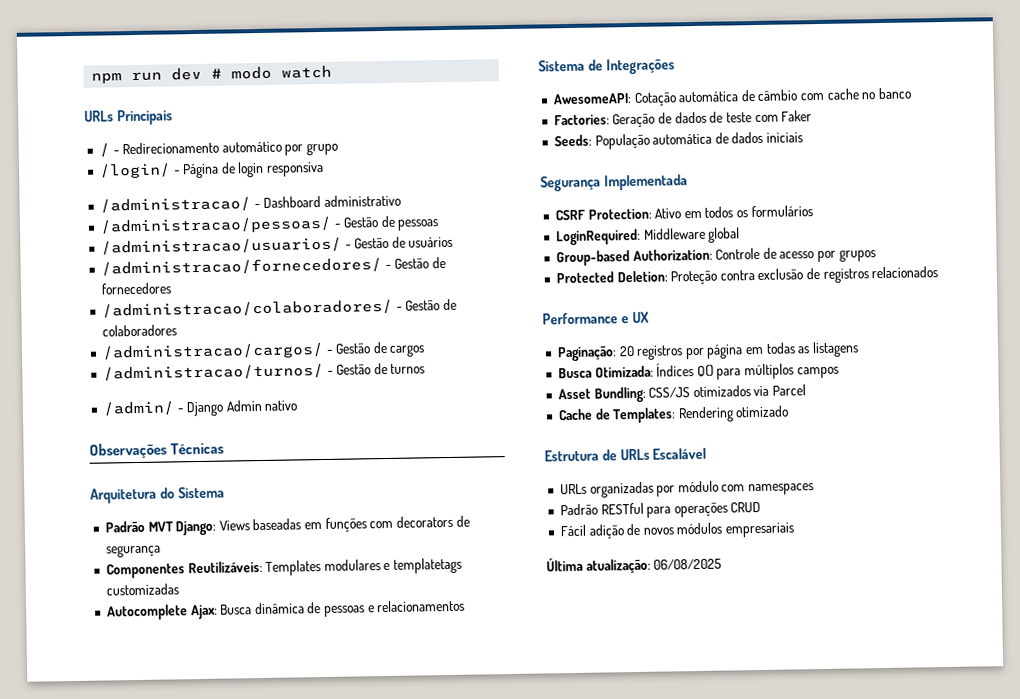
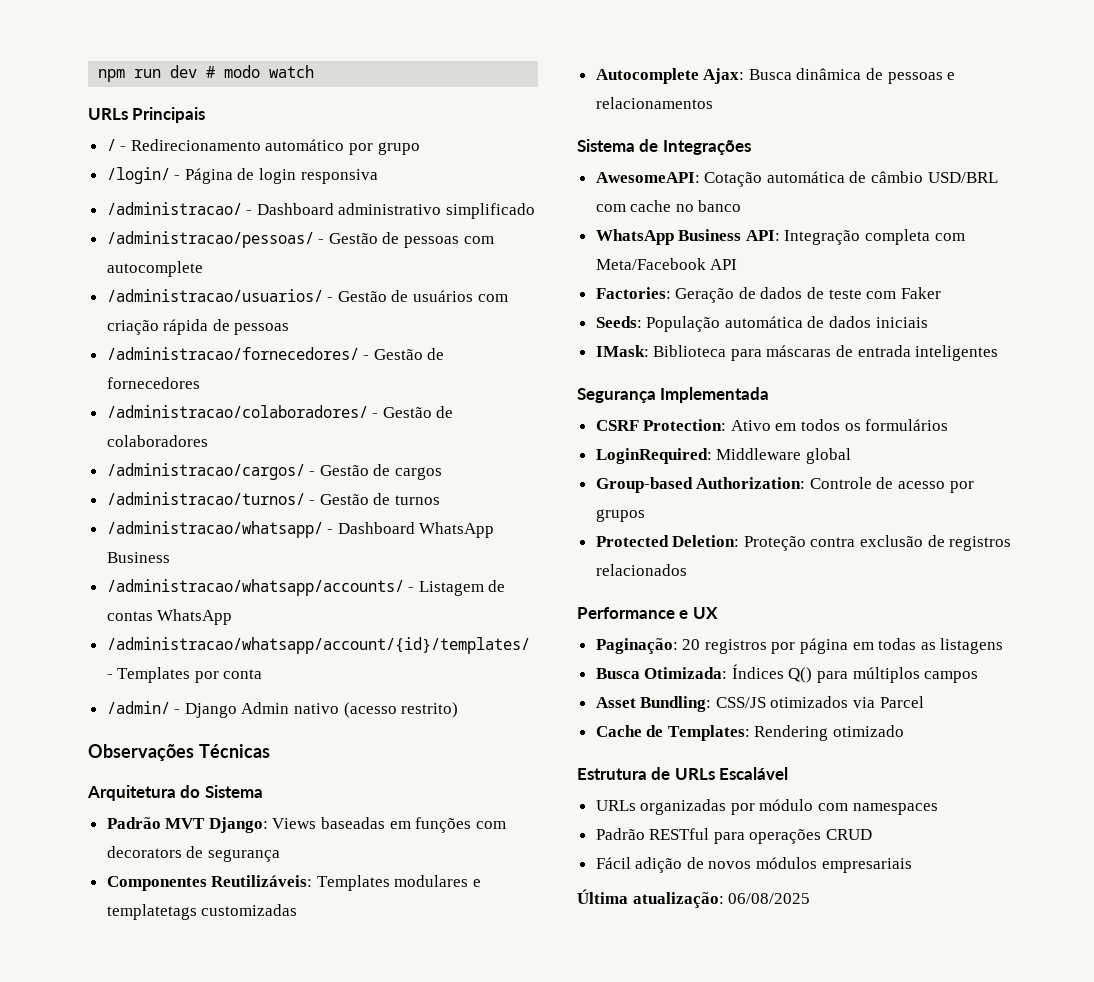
(401, 200) none -> [446,203,536,219] simplificado
(440, 225) none -> [463,236,494,244] [106,261,203,277] com autocomplete
(454, 242) none -> [477,294,508,302] [106,319,290,335] com criação rápida de pessoas
(426, 368) none -> [106,521,495,538] [106,552,170,563] [106,579,506,596] [106,609,233,625] [106,637,530,654] [106,667,263,683] // /administracao/whatsapp/ - Dashboard WhatsApp Business // /administracao/whatsapp/accounts/ - Listagem de contas WhatsApp // /administracao/whatsapp/account/{id}/templates/ - Templates por conta
(298, 405) none -> [343,702,459,718] (acesso restrito)
(799, 95) none -> [927,172,998,183] USD/BRL
(913, 93) none -> [595,229,965,245] [595,258,738,270] // WhatsApp Business API: Integração completa com Meta/Facebook API
(804, 137) none -> [595,345,999,361] // IMask: Biblioteca para máscaras de entrada inteligentes

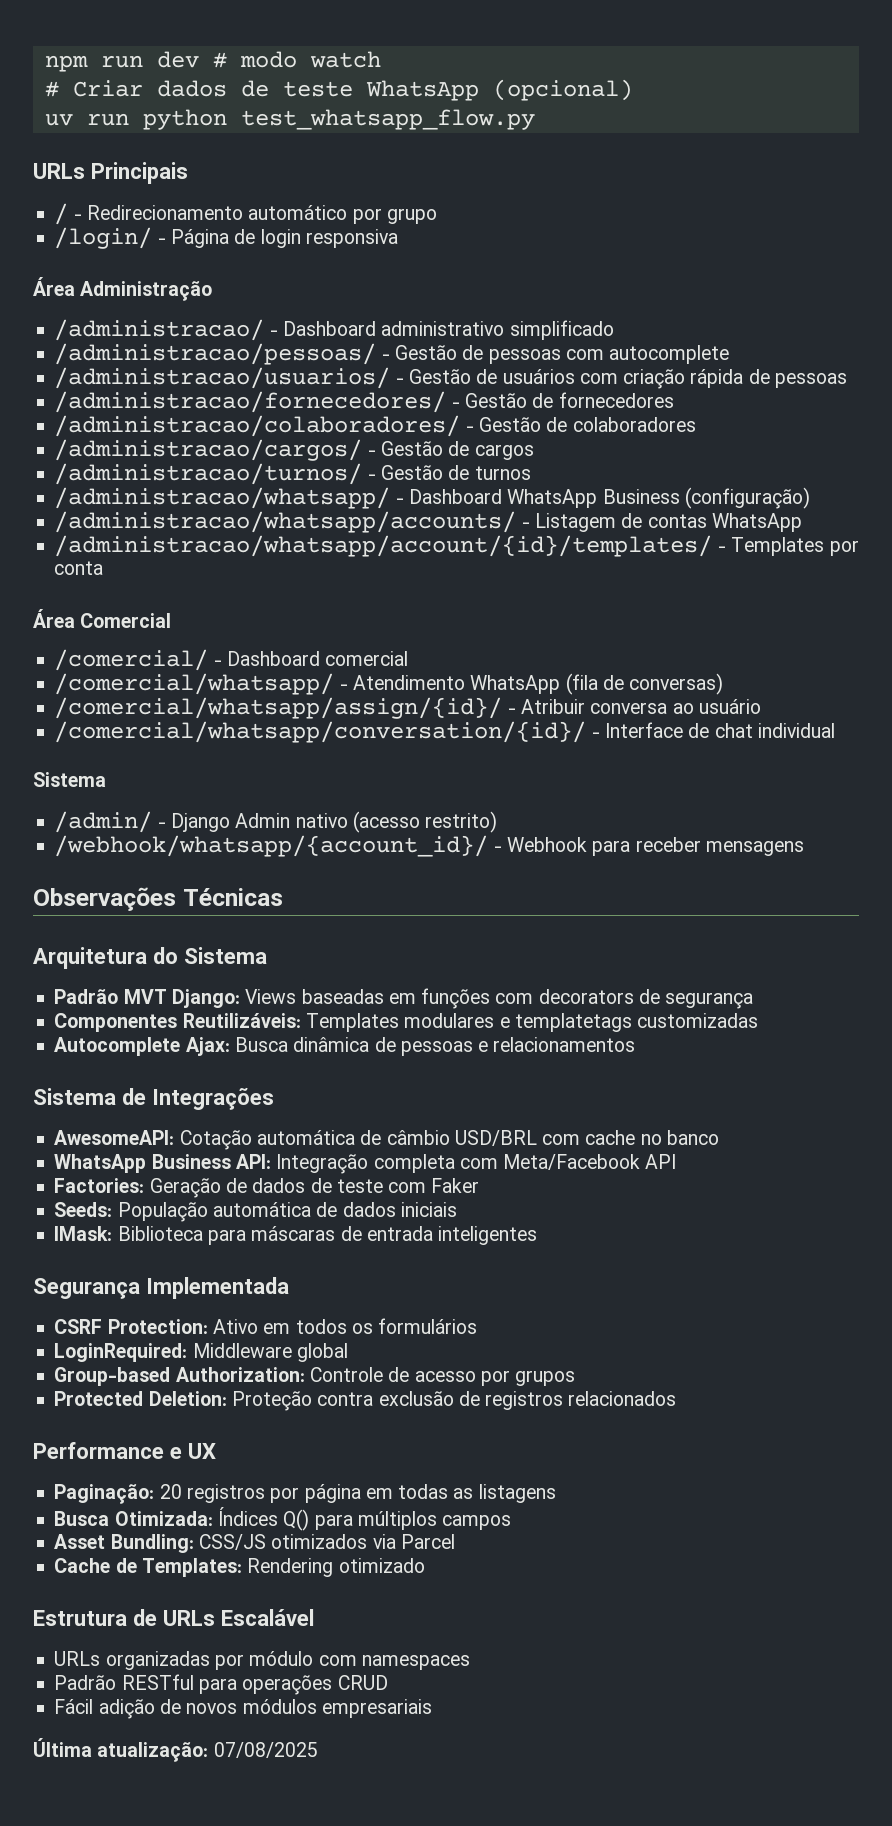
(315, 71) none -> [44,79,633,101] [44,109,535,130] // # Criar dados de teste WhatsApp (opcional) // uv run python test_whatsapp_flow.py
(378, 176) none -> [33,277,213,301] // Área Administração
(170, 557) none -> [684,487,810,509] (configuração)
(263, 674) none -> [33,609,172,628] [54,649,409,671] [54,673,724,695] [54,697,761,719] [54,721,835,743] [33,772,106,787] // Área Comercial // /comercial/ - Dashboard comercial // /comercial/whatsapp/ - Atendimento WhatsApp (fila de conversas) // /comercial/whatsapp/assign/{id}/ - Atribuir conversa ao usuário // /comercial/whatsapp/conversation/{id}/ - Interface de chat individual // Sistema
(459, 710) none -> [54,835,804,857] // /webhook/whatsapp/{account_id}/ - Webhook para receber mensagens
[728,893,811,904] 06/08/2025 -> [213,1742,318,1758] 07/08/2025

